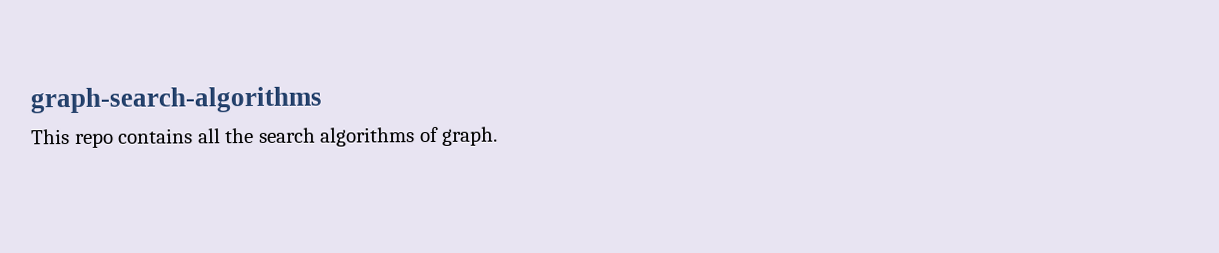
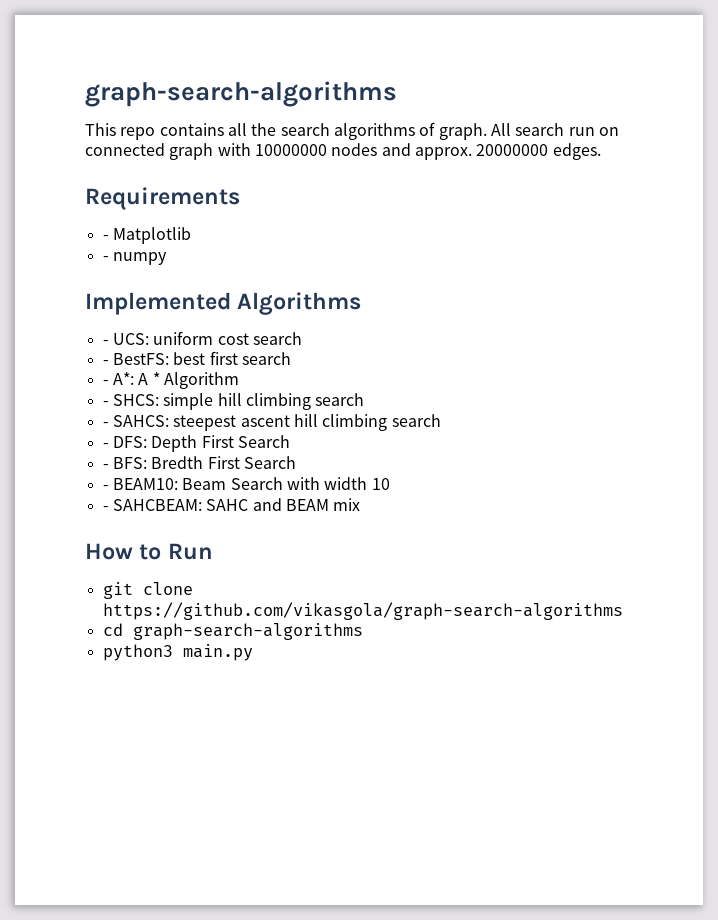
(499, 136) none -> [490,123,619,136] [85,143,601,160] [85,187,240,210] [102,227,191,244] [102,252,167,265] [85,292,362,315] [102,331,302,345] [102,351,291,365] [102,372,239,389] [102,393,365,410] [102,414,441,431] [102,435,290,452] [102,456,296,469] [102,477,390,490] [102,498,361,511] [85,543,213,560] [102,582,193,599] [102,602,623,620] [102,623,363,640] [102,644,253,661] All search run on connected graph with 10000000 nodes and approx. 20000000 edges. // Requirements // - Matplotlib // - numpy // Implemented Algorithms // - UCS: uniform cost search // - BestFS: best first search // - A*: A * Algorithm // - SHCS: simple hill climbing search // - SAHCS: steepest ascent hill climbing search // - DFS: Depth First Search // - BFS: Bredth First Search // - BEAM10: Beam Search with width 10 // - SAHCBEAM: SAHC and BEAM mix // How to Run // git clone https://github.com/vikasgola/graph-search-algorithms // cd graph-search-algorithms // python3 main.py

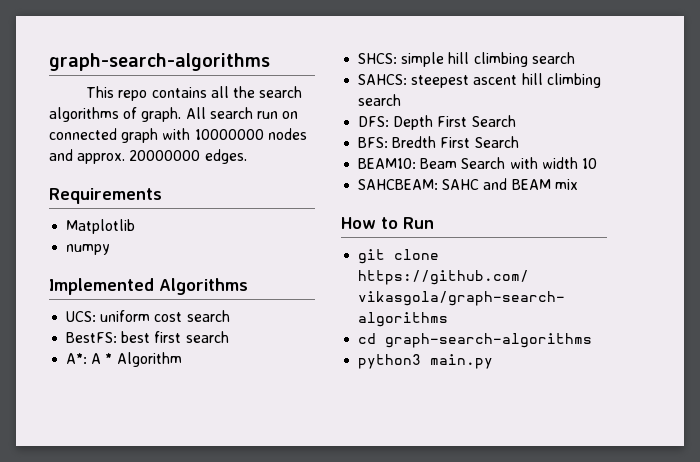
[102,235,109,240] - -> (162, 196) none
[102,256,109,261] - -> (136, 226) none
[102,340,109,345] - -> (248, 286) none
[102,360,109,365] - -> (230, 316) none
[102,380,109,385] - -> (229, 337) none
[102,401,109,406] - -> (182, 359) none
[102,422,109,427] - -> (575, 58) none
[102,443,109,448] - -> (402, 100) none
[102,464,109,469] - -> (516, 121) none
[102,485,109,490] - -> (519, 142) none
[102,506,109,511] - -> (597, 163) none

